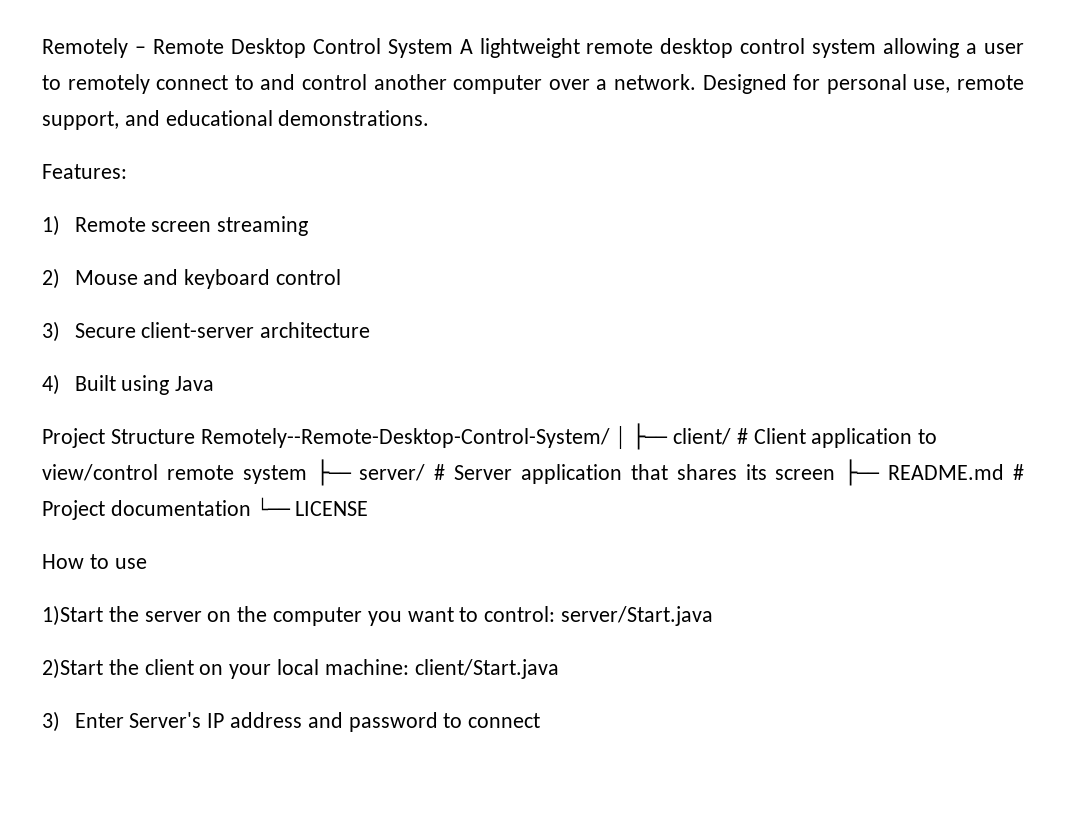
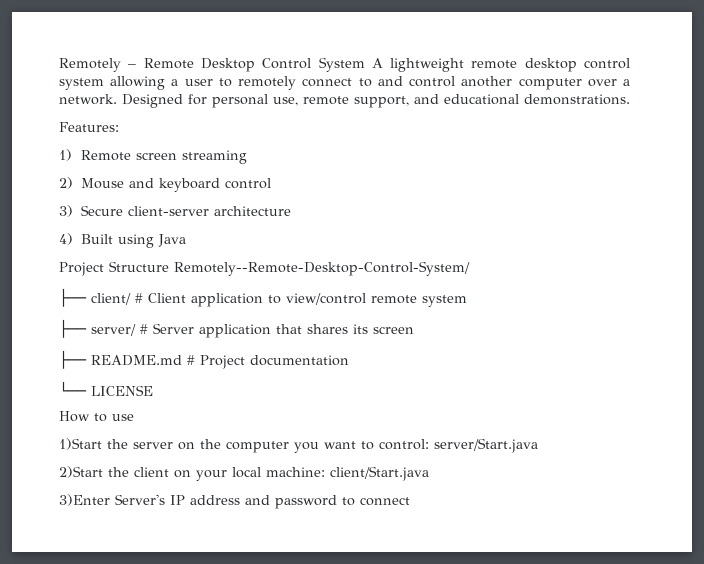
[615,426,627,449] │ -> (470, 268) //
(307, 474) none -> (467, 301) //
(836, 474) none -> (414, 330) //
(251, 508) none -> (349, 360) //
[42,711,124,732] 3) Enter -> [59,494,110,506] 3)Enter

